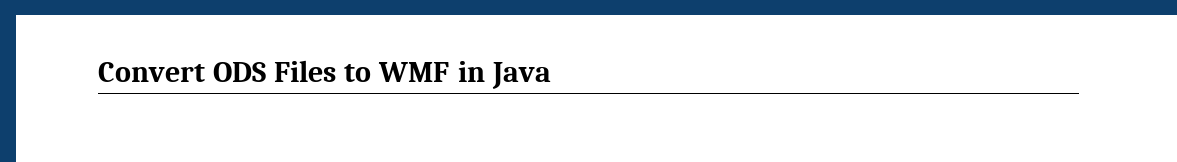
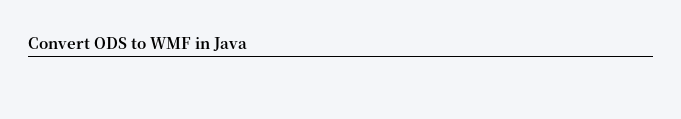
[274,60,337,82] Files -> (128, 43) none

